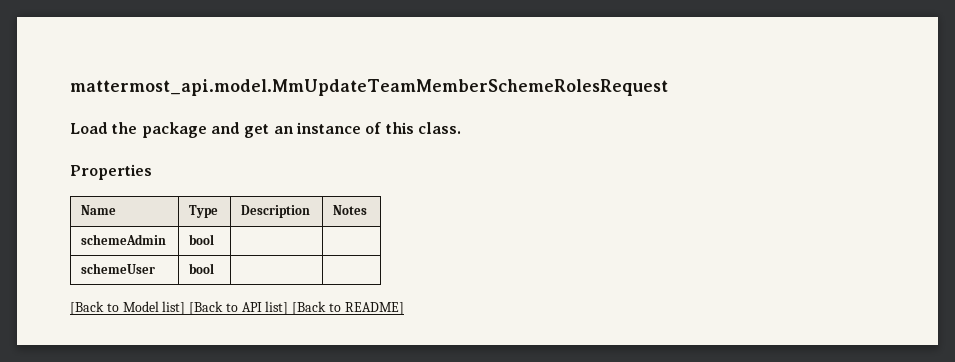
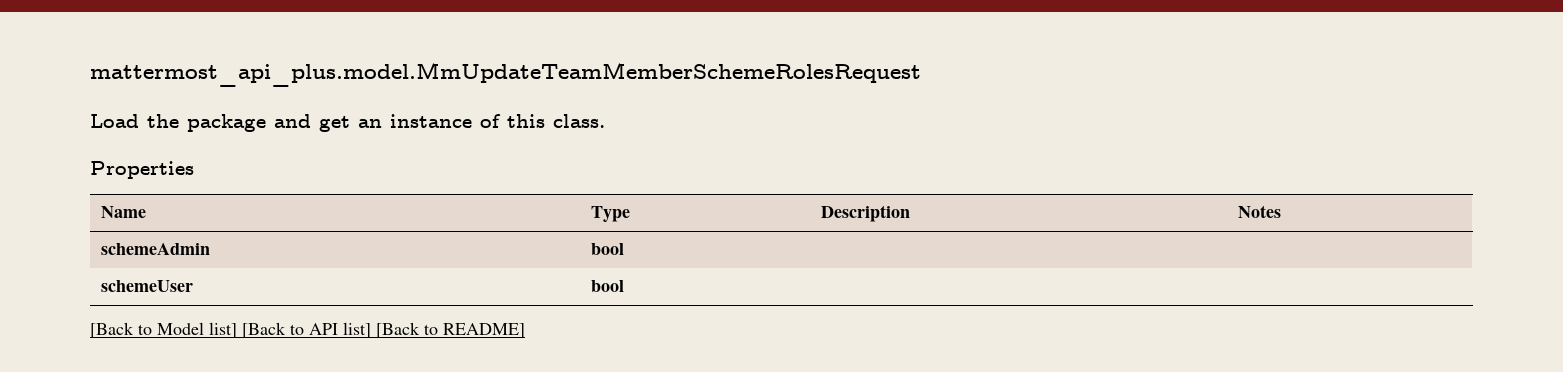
[70,79,668,96] mattermost_api.model.MmUpdateTeamMemberSchemeRolesRequest -> [90,62,921,87] mattermost_api_plus.model.MmUpdateTeamMemberSchemeRolesRequest

